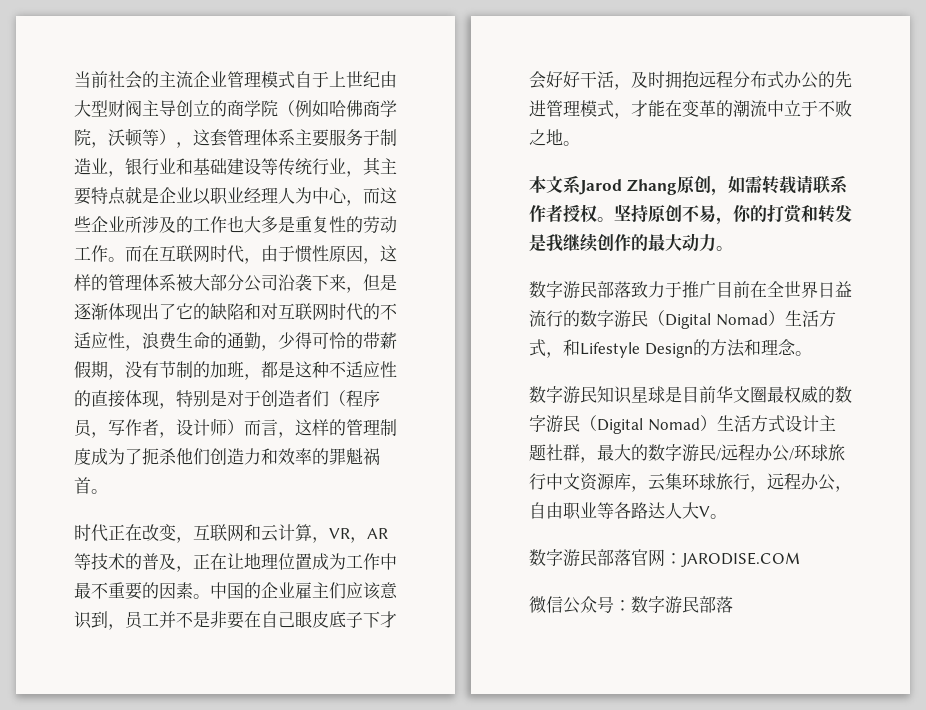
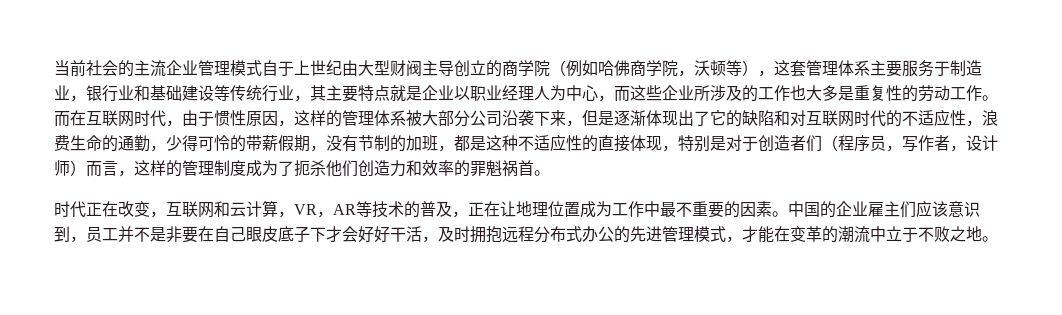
[529,175,848,196] [529,204,852,225] [529,233,733,252] [529,280,852,299] [529,310,836,329] [529,339,812,358] [529,386,852,404] [529,415,836,434] [529,444,845,463] [529,473,852,492] [529,502,727,520] [529,549,800,567] [529,596,733,614] // 本文系Jarod Zhang原创，如需转载请联系作者授权。坚持原创不易，你的打赏和转发是我继续创作的最大动力。 // 数字游民部落致力于推广目前在全世界日益流行的数字游民（Digital Nomad）生活方式，和Lifestyle Design的方法和理念。 // 数字游民知识星球是目前华文圈最权威的数字游民（Digital Nomad）生活方式设计主题社群，最大的数字游民/远程办公/环球旅行中文资源库，云集环球旅行，远程办公，自由职业等各路达人大V。 // 数字游民部落官网：JARODISE.COM // 微信公众号：数字游民部落 -> (998, 239) none

